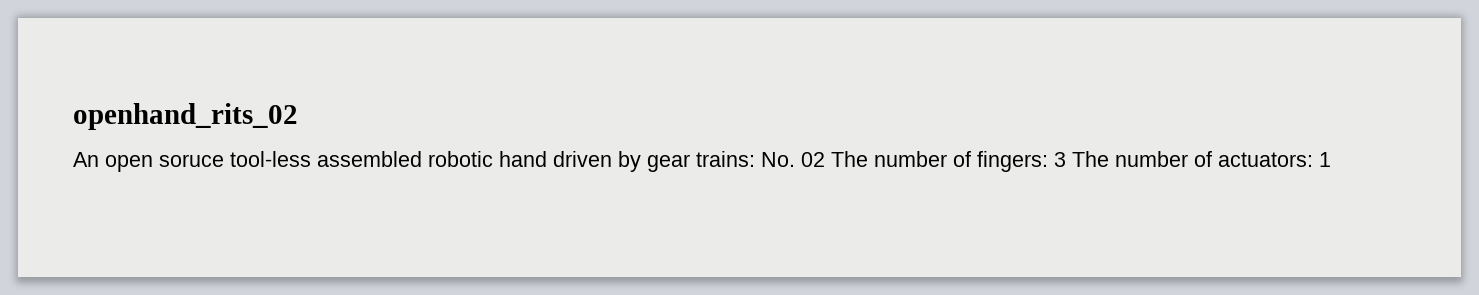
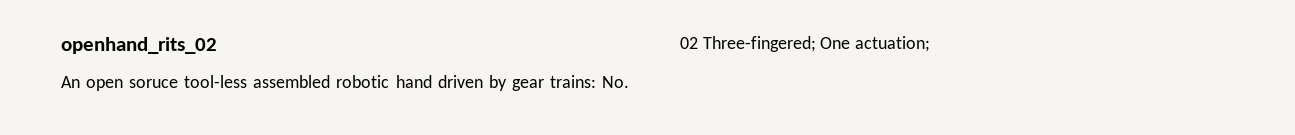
[831,151,1331,172] The number of fingers: 3 The number of actuators: 1 -> [702,36,931,52] Three-fingered; One actuation;

